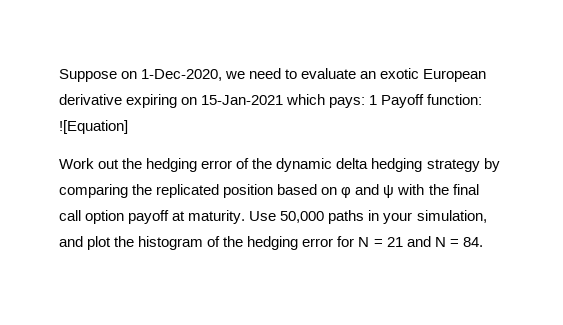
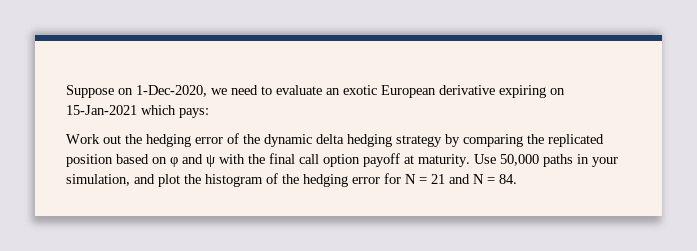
[369,94,483,108] [59,120,128,134] 1 Payoff function: ![Equation] -> (209, 113) none

